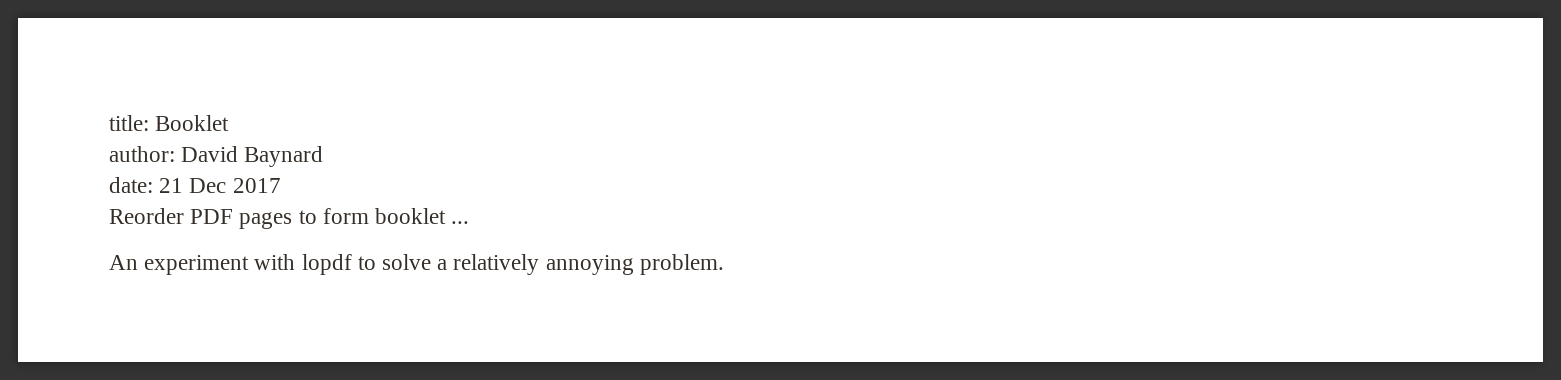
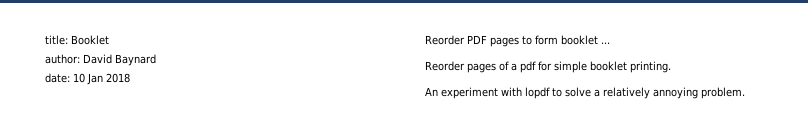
[159,178,281,193] 21 Dec 2017 -> [73,73,130,85] 10 Jan 2018
(470, 222) none -> [425,61,671,73] // Reorder pages of a pdf for simple booklet printing.

